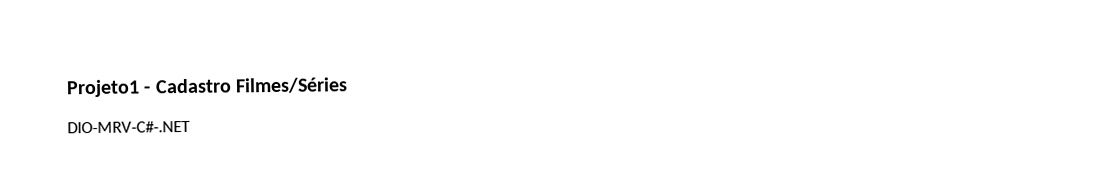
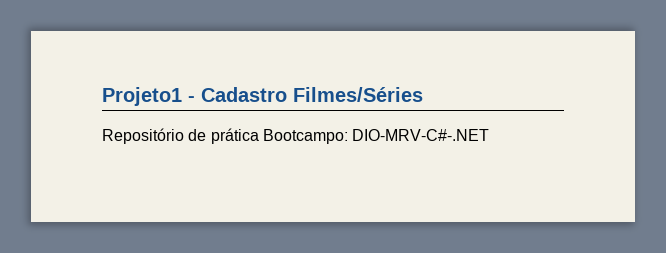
(349, 85) none -> [102,128,348,144] Repositório de prática Bootcampo:

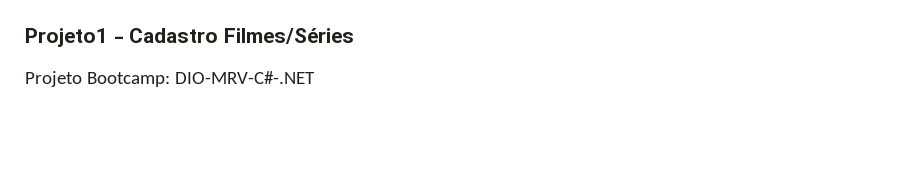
[102,128,348,144] Repositório de prática Bootcampo: -> [25,71,170,87] Projeto Bootcamp:

